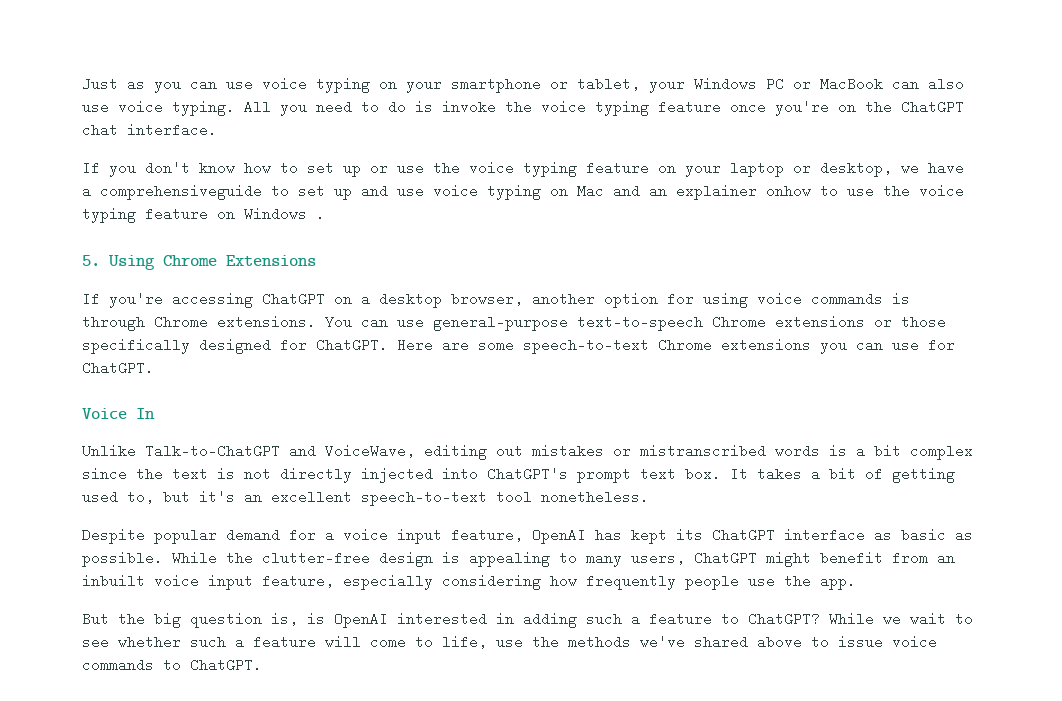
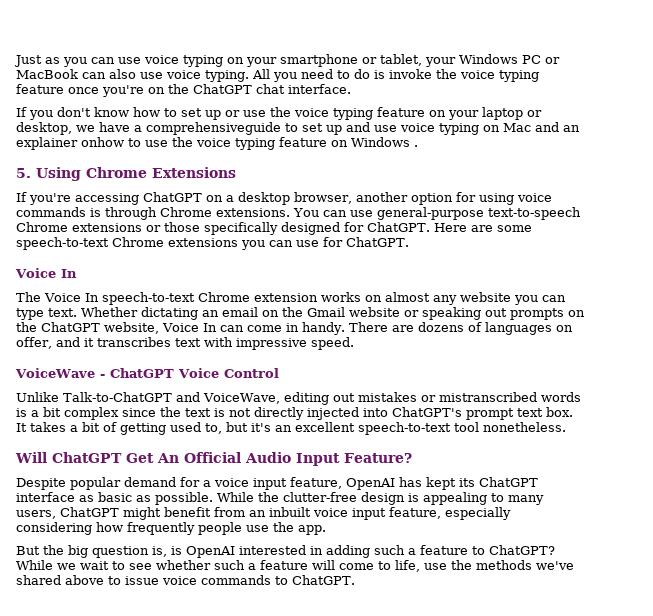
(155, 413) none -> [16,292,566,305] [16,307,585,320] [16,322,573,335] [16,337,354,350] [15,368,279,378] // The Voice In speech-to-text Chrome extension works on almost any website you can type text. Whether dictating an email on the Gmail website or speaking out prompts on the ChatGPT website, Voice In can come in handy. There are dozens of languages on offer, and it transcribes text with impressive speed. // VoiceWave - ChatGPT Voice Control
(649, 497) none -> [15,452,412,466] // Will ChatGPT Get An Official Audio Input Feature?

